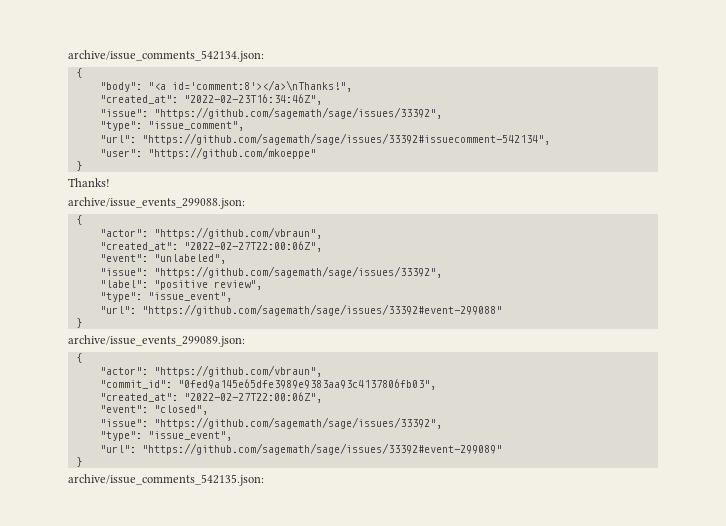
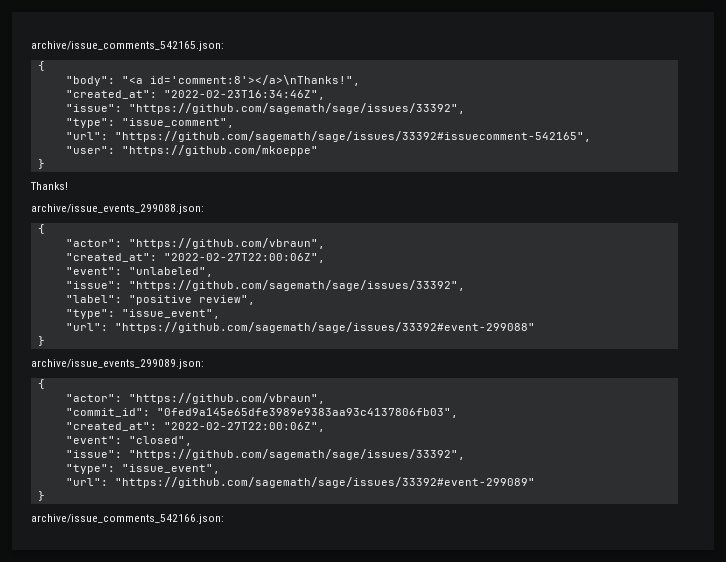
[68,50,264,62] archive/issue_comments_542134.json: -> [31,41,224,51] archive/issue_comments_542165.json:
[141,133,550,145] "https://github.com/sagemath/sage/issues/33392#issuecomment-542134", -> [114,131,591,142] "https://github.com/sagemath/sage/issues/33392#issuecomment-542165",
[68,474,264,486] archive/issue_comments_542135.json: -> [31,514,224,524] archive/issue_comments_542166.json:

